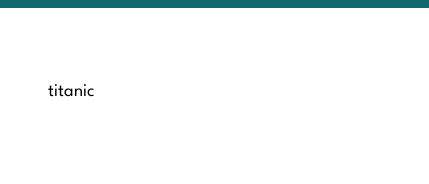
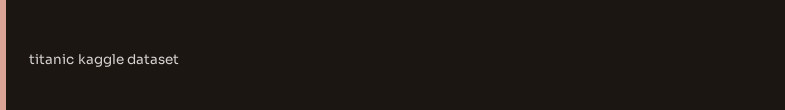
(94, 90) none -> [77,54,180,67] kaggle dataset

